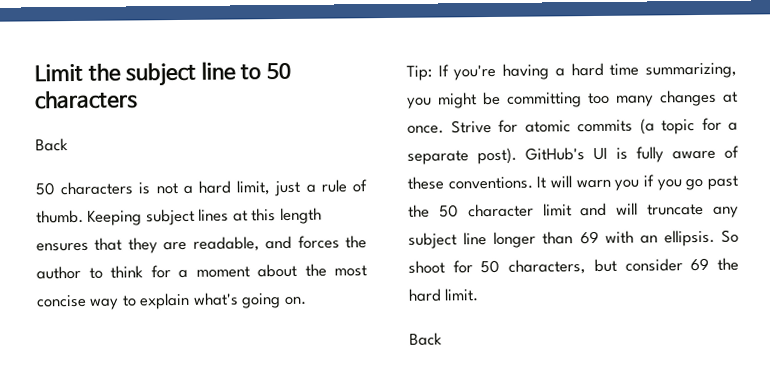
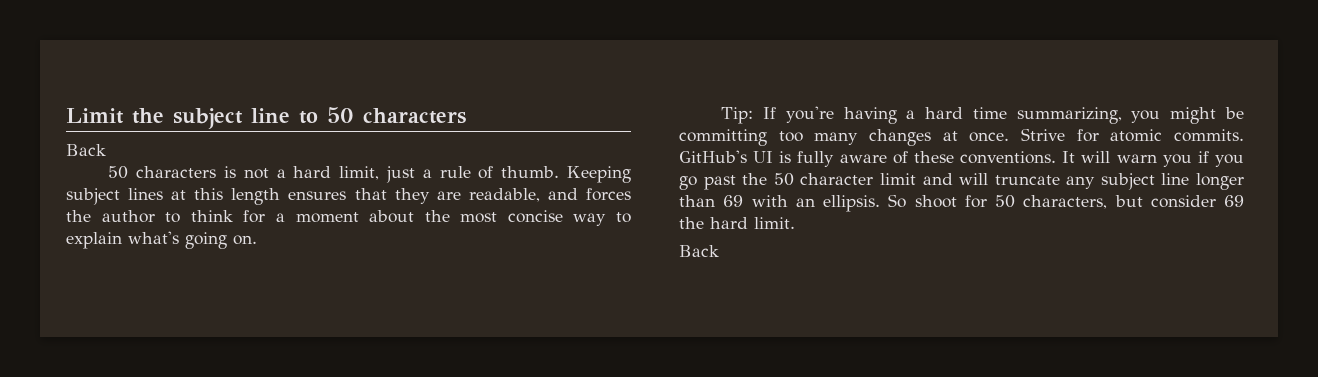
[577,117,738,135] [407,147,517,165] commits (a topic for a separate post). -> [1174,129,1244,142] commits.

